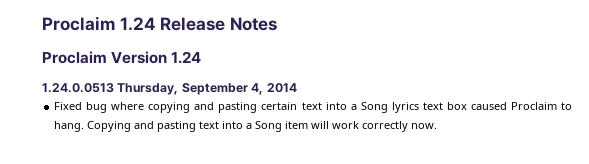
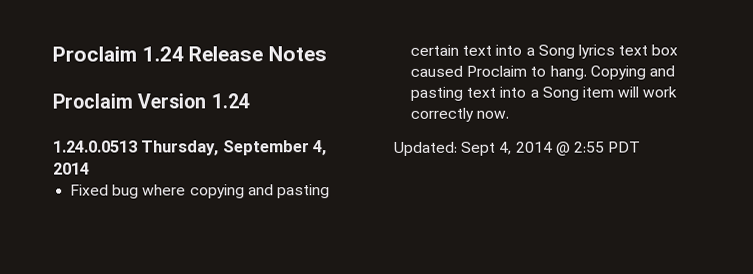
(438, 126) none -> [394,141,642,156] // Updated: Sept 4, 2014 @ 2:55 PDT

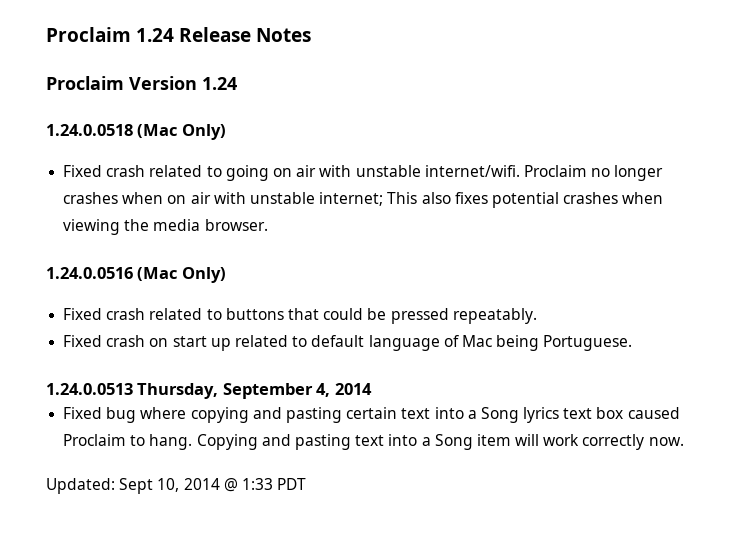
(250, 101) none -> [46,124,226,140] [63,165,664,181] [63,192,664,208] [63,219,268,235] [46,267,226,283] [63,308,537,324] [63,335,633,351] // 1.24.0.0518 (Mac Only) // Fixed crash related to going on air with unstable internet/wifi. Proclaim no longer crashes when on air with unstable internet; This also fixes potential crashes when viewing the media browser. // 1.24.0.0516 (Mac Only) // Fixed crash related to buttons that could be pressed repeatably. // Fixed crash on start up related to default language of Mac being Portuguese.
[499,141,513,155] 4, -> [157,478,180,492] 10,
[573,141,605,153] 2:55 -> [241,478,273,490] 1:33

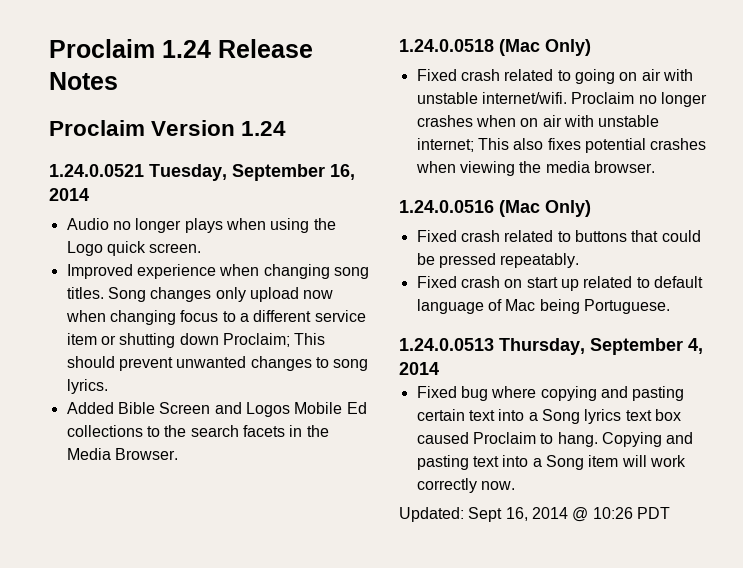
(237, 83) none -> [49,164,355,181] [49,188,89,201] [66,218,336,233] [66,241,202,256] [66,264,369,279] [66,287,334,302] [65,310,366,325] [66,333,326,348] [66,356,369,371] [66,379,108,394] [66,402,367,417] [66,425,329,437] [66,448,178,460] // 1.24.0.0521 Tuesday, September 16, 2014 // Audio no longer plays when using the Logo quick screen. // Improved experience when changing song titles. Song changes only upload now when changing focus to a different service item or shutting down Proclaim; This should prevent unwanted changes to song lyrics. // Added Bible Screen and Logos Mobile Ed collections to the search facets in the Media Browser.
[157,478,180,492] 10, -> [505,507,528,521] 16,
[241,478,273,490] 1:33 -> [592,507,633,519] 10:26

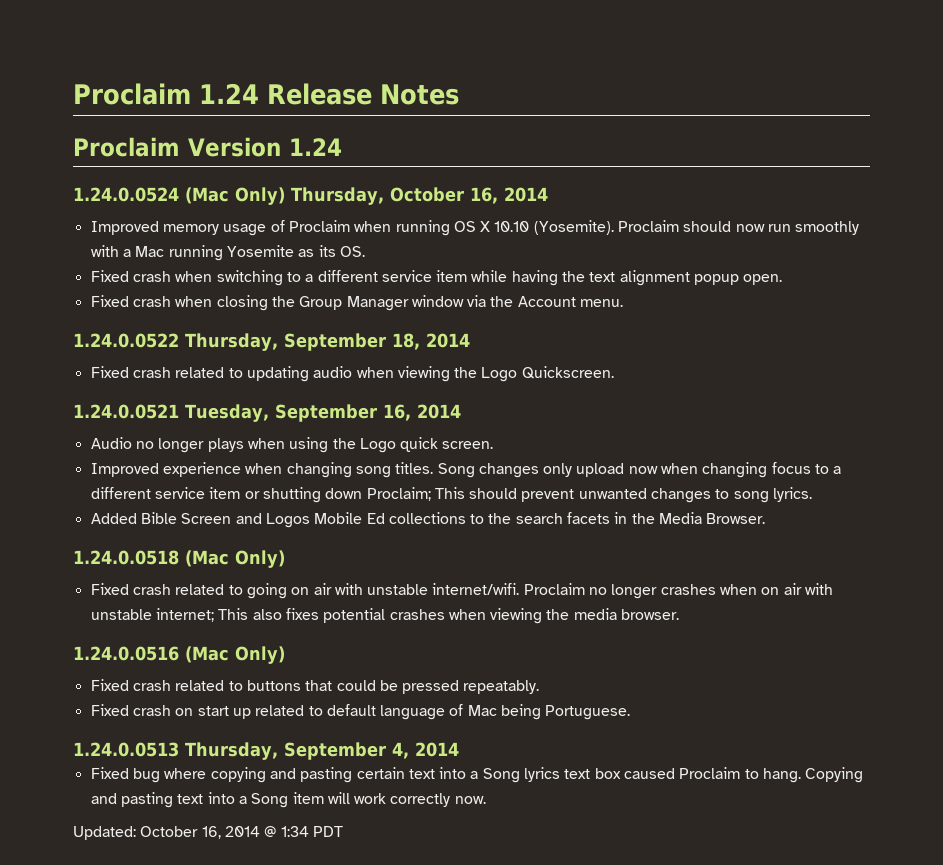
(287, 128) none -> [73,187,548,205] [90,220,860,236] [90,245,365,261] [90,270,783,286] [90,295,624,311] [73,333,470,351] [90,366,614,382] // 1.24.0.0524 (Mac Only) Thursday, October 16, 2014 // Improved memory usage of Proclaim when running OS X 10.10 (Yosemite). Proclaim should now run smoothly with a Mac running Yosemite as its OS. // Fixed crash when switching to a different service item while having the text alignment popup open. // Fixed crash when closing the Group Manager window via the Account menu. // 1.24.0.0522 Thursday, September 18, 2014 // Fixed crash related to updating audio when viewing the Logo Quickscreen.
[468,507,503,522] Sept -> [140,826,199,837] October
[592,507,633,519] 10:26 -> [280,826,309,837] 1:34

